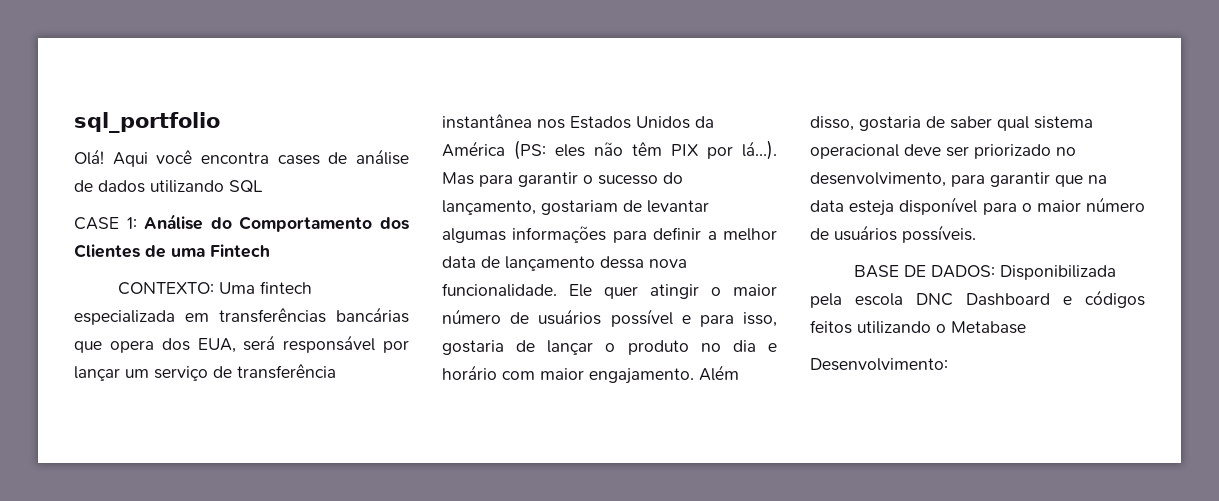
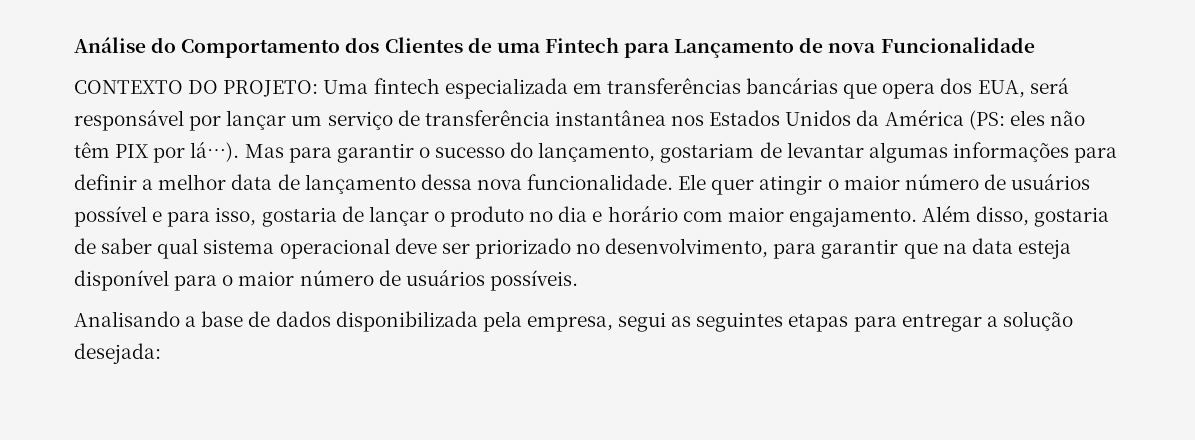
[74,112,220,133] [74,149,409,167] [74,180,263,193] [74,217,137,230] sql_portfolio // Olá! Aqui você encontra cases de análise de dados utilizando SQL // CASE 1: -> (74, 45) none
[117,282,214,295] // CONTEXTO: -> [624,37,1035,58] [74,80,319,97] para Lançamento de nova Funcionalidade // CONTEXTO DO PROJETO:
[853,265,1116,280] [810,290,1145,308] [810,320,1026,334] [810,358,948,371] BASE DE DADOS: Disponibilizada pela escola DNC Dashboard e códigos feitos utilizando o Metabase // Desenvolvimento: -> [74,311,1073,332] [74,343,161,364] Analisando a base de dados disponibilizada pela empresa, segui as seguintes etapas para entregar a solução desejada:

